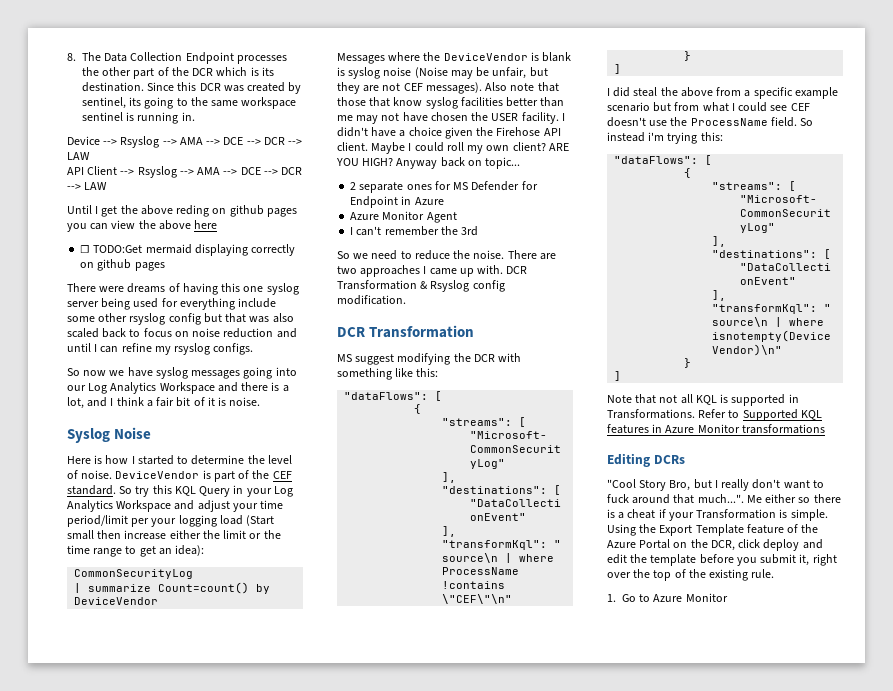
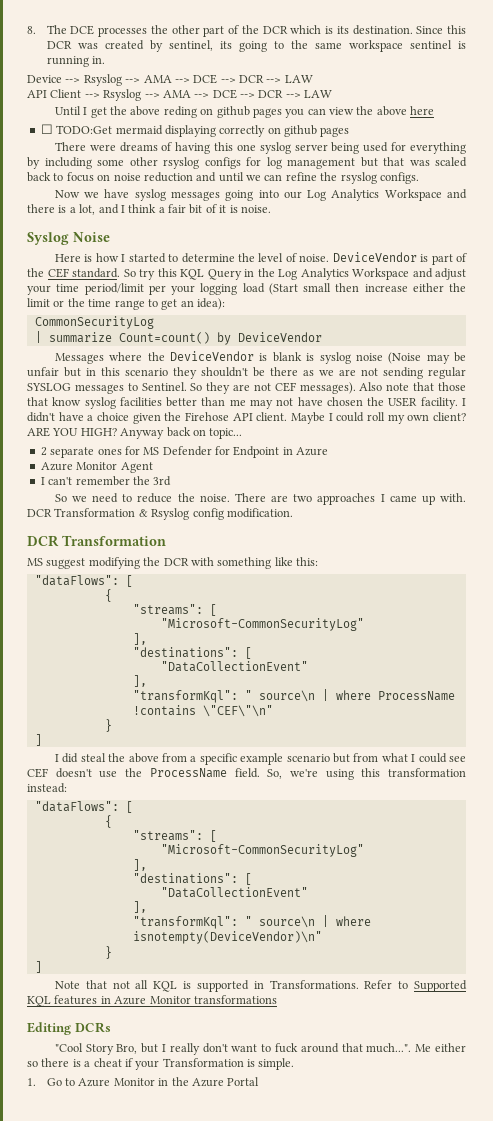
[104,52,234,64] Data Collection Endpoint -> [70,25,95,35] DCE
[238,298,277,308] include -> [27,157,92,169] by including
[168,313,201,325] config -> [204,157,355,169] configs for log management
[272,313,294,323] also -> (430, 163) none
[94,344,98,352] I -> [246,175,261,181] we
[154,346,171,355] my -> [320,172,338,181] the
[67,368,107,376] So now -> [54,190,80,198] Now
[246,488,272,497] your -> [257,268,275,277] the
[492,67,548,79] unfair, but -> [27,367,466,379] [27,382,203,394] unfair but in this scenario they shouldn't be there as we are not sending regular SYSLOG messages to Sentinel. So
[800,118,814,126] [607,132,723,144] So instead i'm trying this: -> [267,768,466,780] [27,783,67,793] So, we're using this transformation instead:
[607,524,819,536] [607,539,823,551] [607,554,837,566] [607,569,775,581] Using the Export Template feature of the Azure Portal on the DCR, click deploy and edit the template before you submit it, right over the top of the existing rule. -> (295, 1064) none
(728, 597) none -> [158,1077,260,1087] in the Azure Portal

